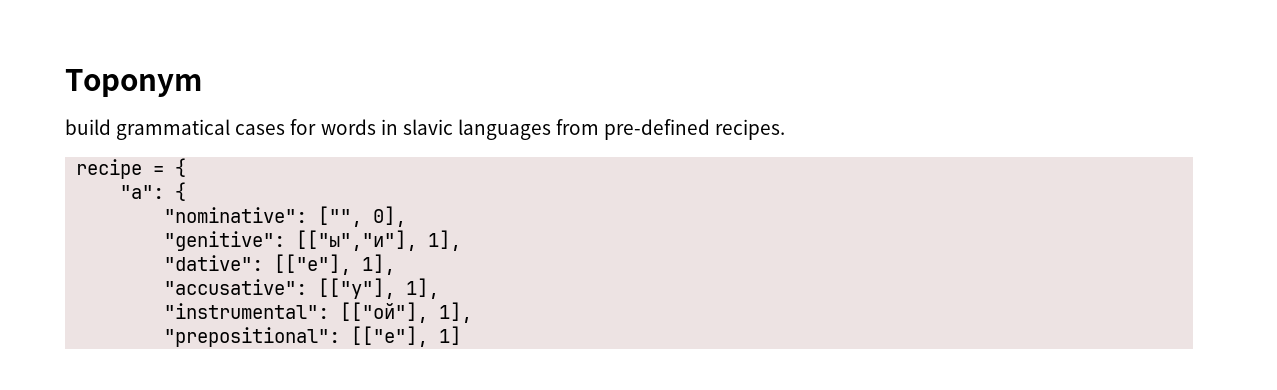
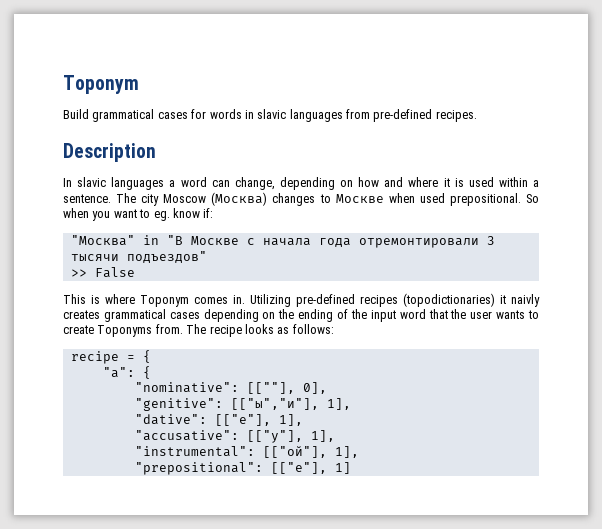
[65,119,111,135] build -> [63,109,89,119] Build
(786, 129) none -> [63,143,156,162] [63,177,539,190] [63,192,539,206] [63,208,214,221] [70,235,495,248] [70,251,207,263] [70,267,135,278] [63,293,540,307] [63,309,540,322] [63,324,334,337] // Description // In slavic languages a word can change, depending on how and where it is used within a sentence. The city Moscow (Москва) changes to Москве when used prepositional. So when you want to eg. know if: // "Москва" in "В Москве с начала года отремонтировали 3 тысячи подъездов" // >> False // This is where Toponym comes in. Utilizing pre-defined recipes (topodictionaries) it naivly creates grammatical cases depending on the ending of the input word that the user wants to create Toponyms from. The recipe looks as follows:
[318,206,363,227] ["", -> [246,382,295,394] [[""],

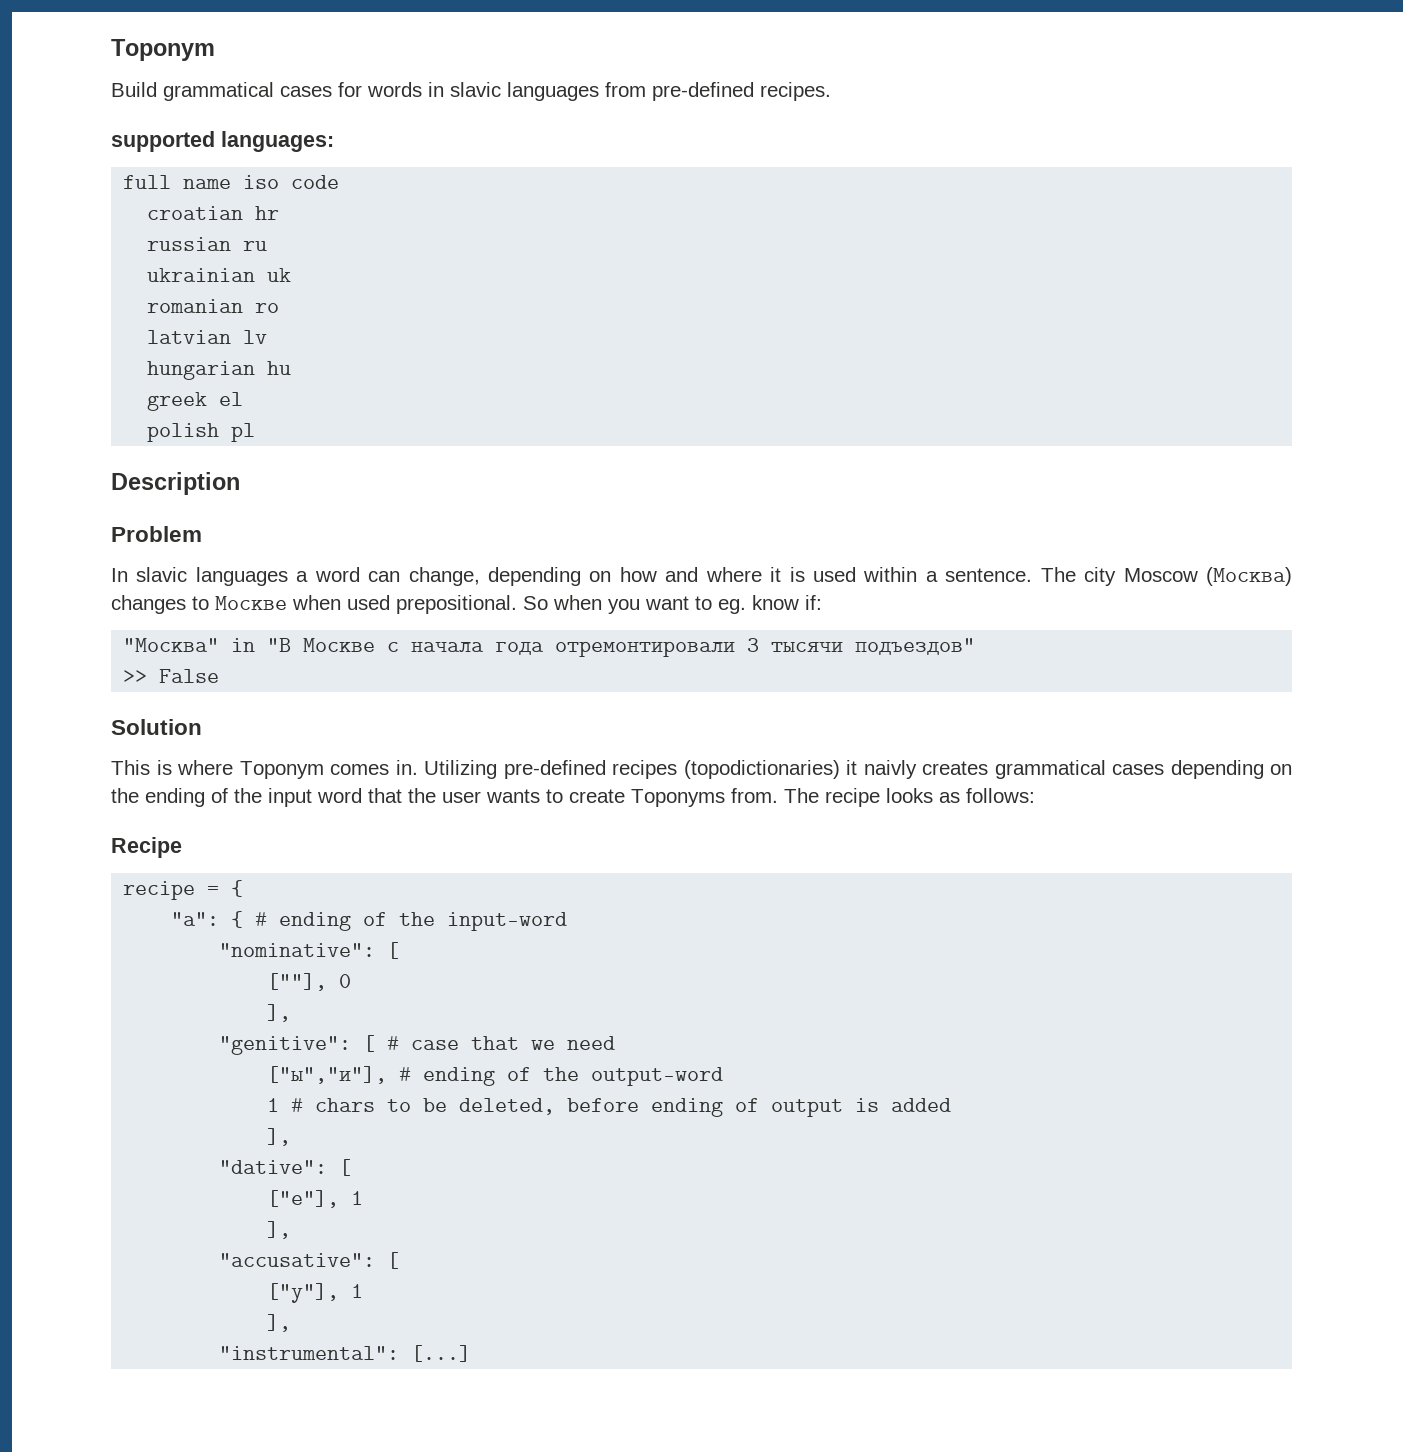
(477, 116) none -> [111,131,334,152] [123,175,340,189] [147,206,280,220] [147,237,268,251] [147,268,292,282] [147,299,280,313] [147,330,268,344] [147,361,292,380] [147,392,244,411] [147,423,256,442] // supported languages: // full name iso code // croatian hr // russian ru // ukrainian uk // romanian ro // latvian lv // hungarian hu // greek el // polish pl
(156, 152) none -> [111,526,202,542] // Problem
(135, 272) none -> [111,719,202,735] // Solution
(334, 329) none -> [111,837,182,858] // Recipe
[134,382,327,394] [134,398,351,411] [134,414,303,426] [134,430,335,443] [134,446,359,458] [134,462,351,475] // "nominative": [[""], 0], // "genitive": [["ы","и"], 1], // "dative": [["е"], 1], // "accusative": [["у"], 1], // "instrumental": [["ой"], 1], // "prepositional": [["е"], 1] -> [255,912,568,931] [219,942,400,959] [267,973,352,991] [267,1004,292,1022] [219,1035,616,1055] [267,1066,724,1086] [267,1098,952,1117] [267,1128,292,1146] [219,1159,352,1176] [267,1190,364,1208] [267,1221,292,1239] [219,1252,400,1269] [267,1283,364,1303] [267,1314,292,1332] [219,1345,472,1362] # ending of the input-word // "nominative": [ // [""], 0 // ], // "genitive": [ # case that we need // ["ы","и"], # ending of the output-word // 1 # chars to be deleted, before ending of output is added // ], // "dative": [ // ["е"], 1 // ], // "accusative": [ // ["у"], 1 // ], // "instrumental": [...]

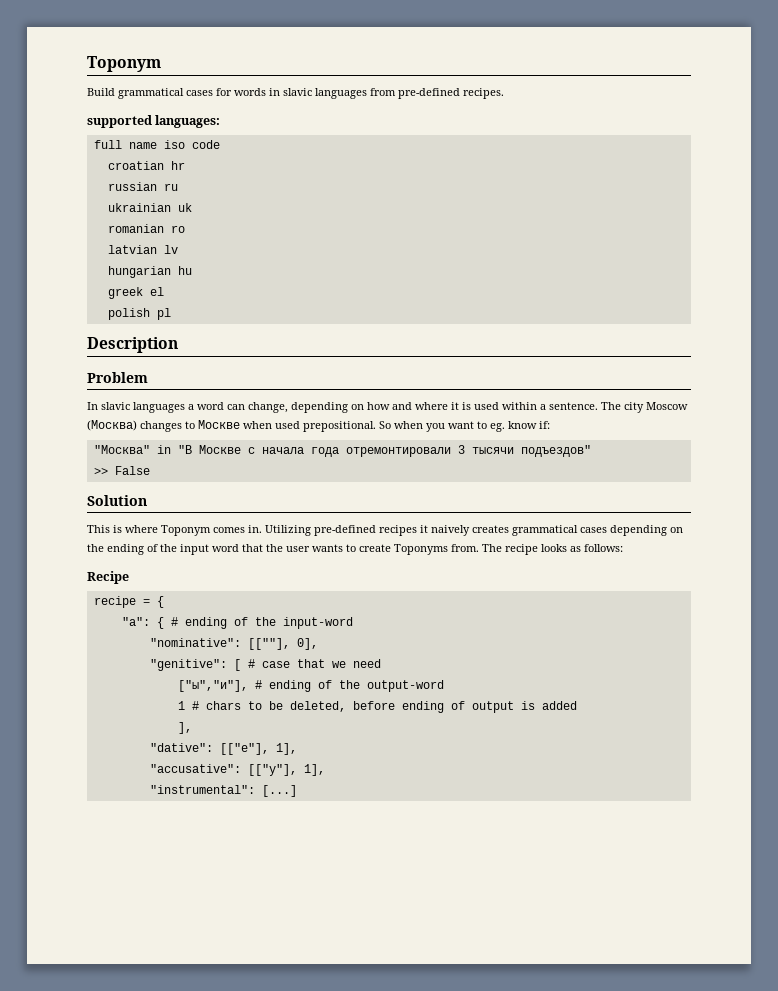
[683,760,917,779] (topodictionaries) it naivly -> [420,525,470,536] it naively
[387,942,400,959] [267,973,352,991] [267,1004,292,1022] [ // [""], 0 // ], -> [247,638,318,650] [[""], 0],
[339,1159,352,1176] [267,1190,364,1208] [267,1221,292,1239] [219,1252,400,1269] [267,1283,364,1303] [267,1314,292,1332] [ // ["е"], 1 // ], // "accusative": [ // ["у"], 1 // ], -> [219,743,297,755] [149,764,325,776] [["е"], 1], // "accusative": [["у"], 1],

